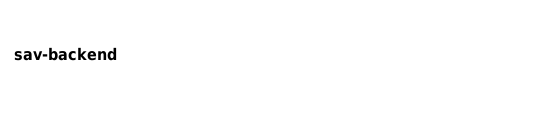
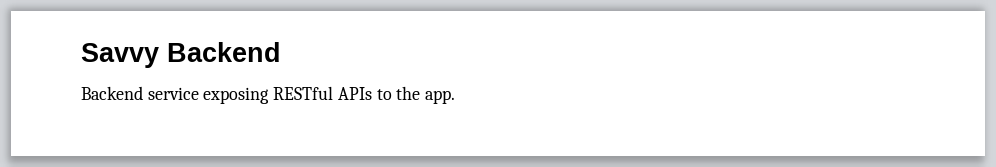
[14,47,117,61] sav-backend -> [81,42,281,68] [81,86,456,104] Savvy Backend // Backend service exposing RESTful APIs to the app.

